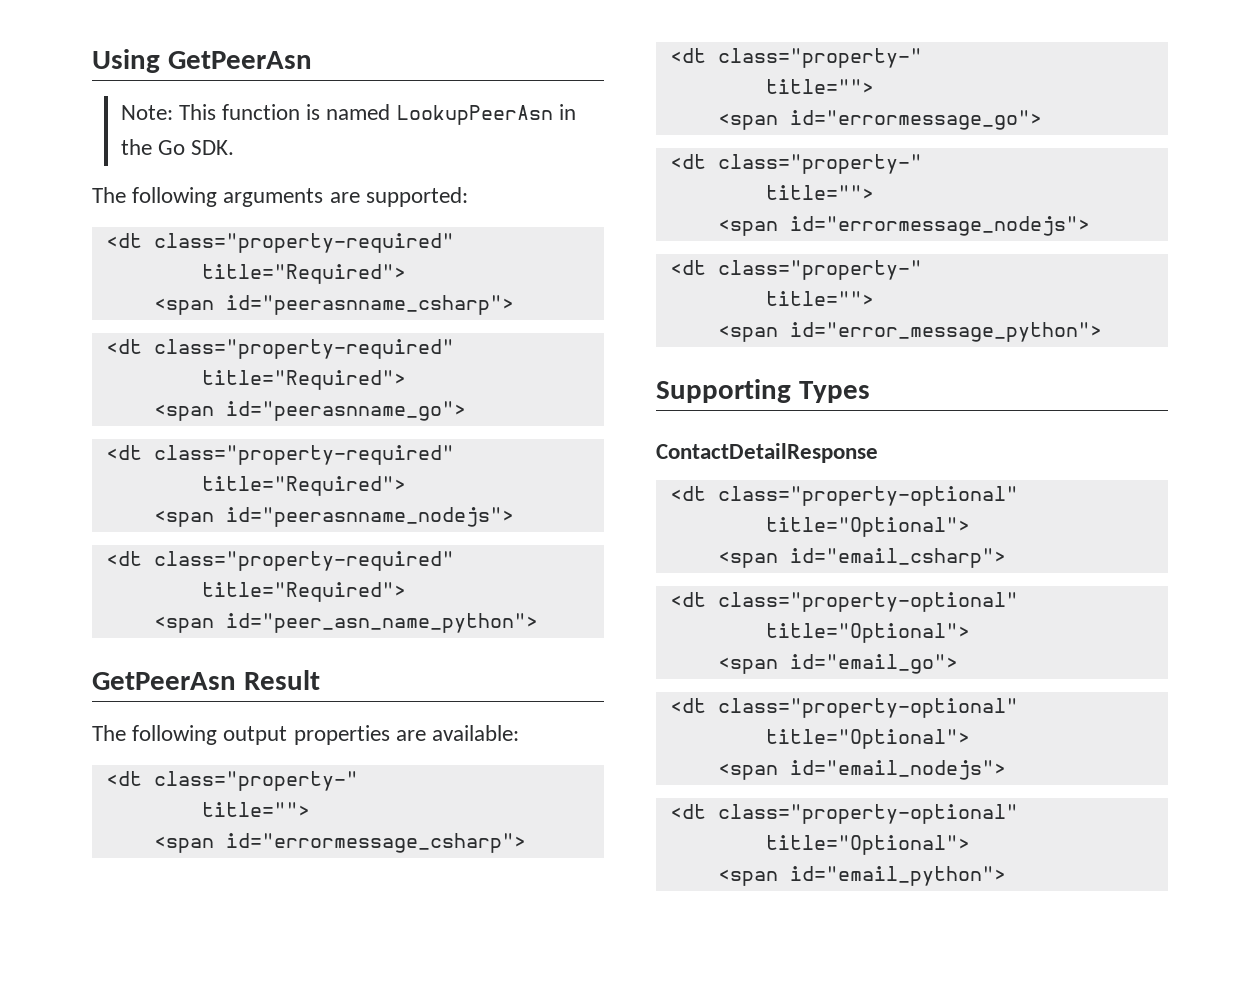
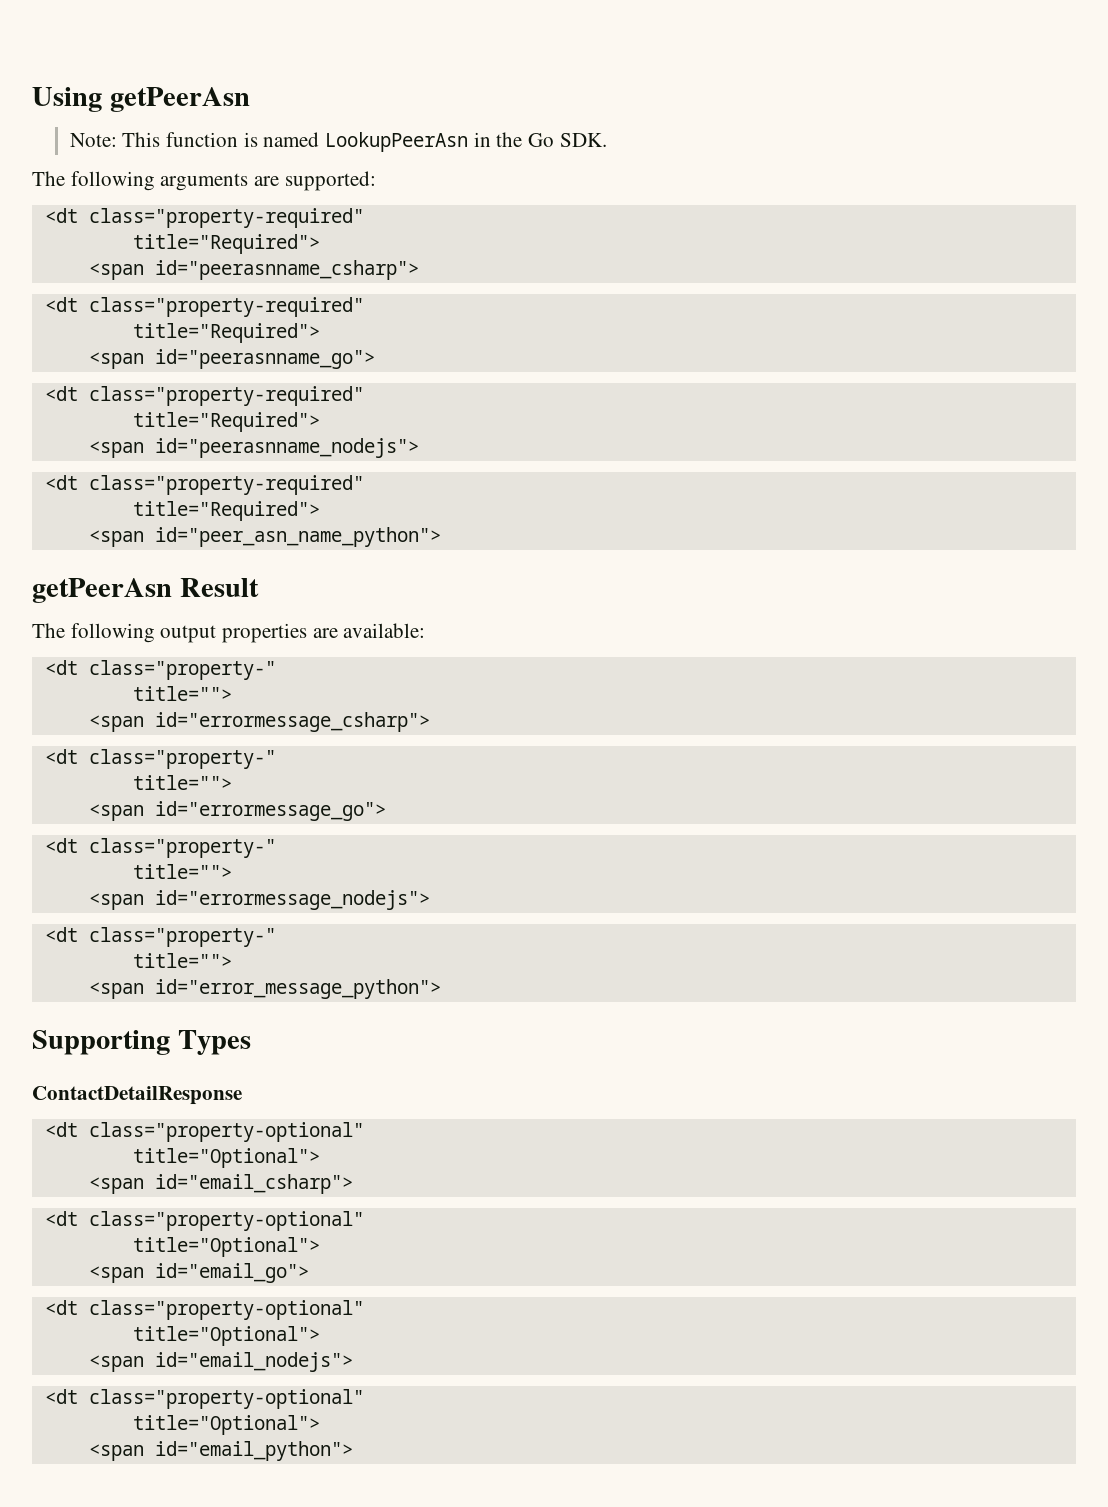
[167,51,312,69] GetPeerAsn -> [109,87,250,112] getPeerAsn
[92,672,236,690] GetPeerAsn -> [32,578,172,603] getPeerAsn

